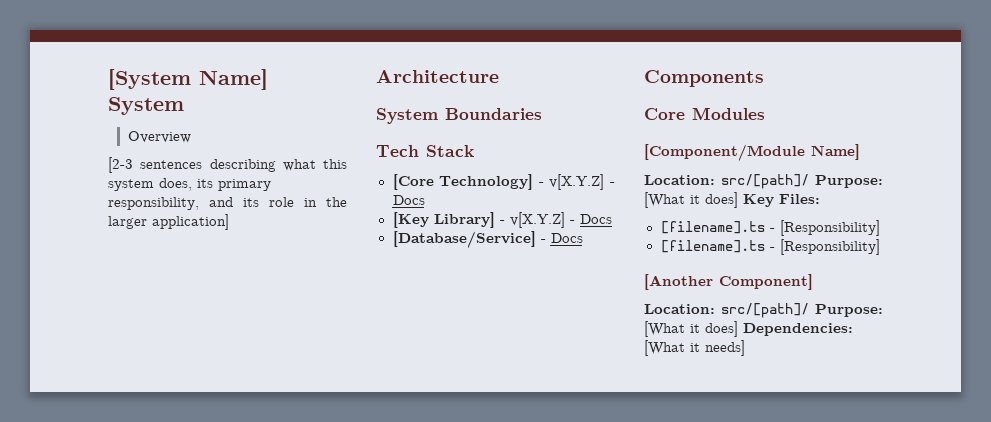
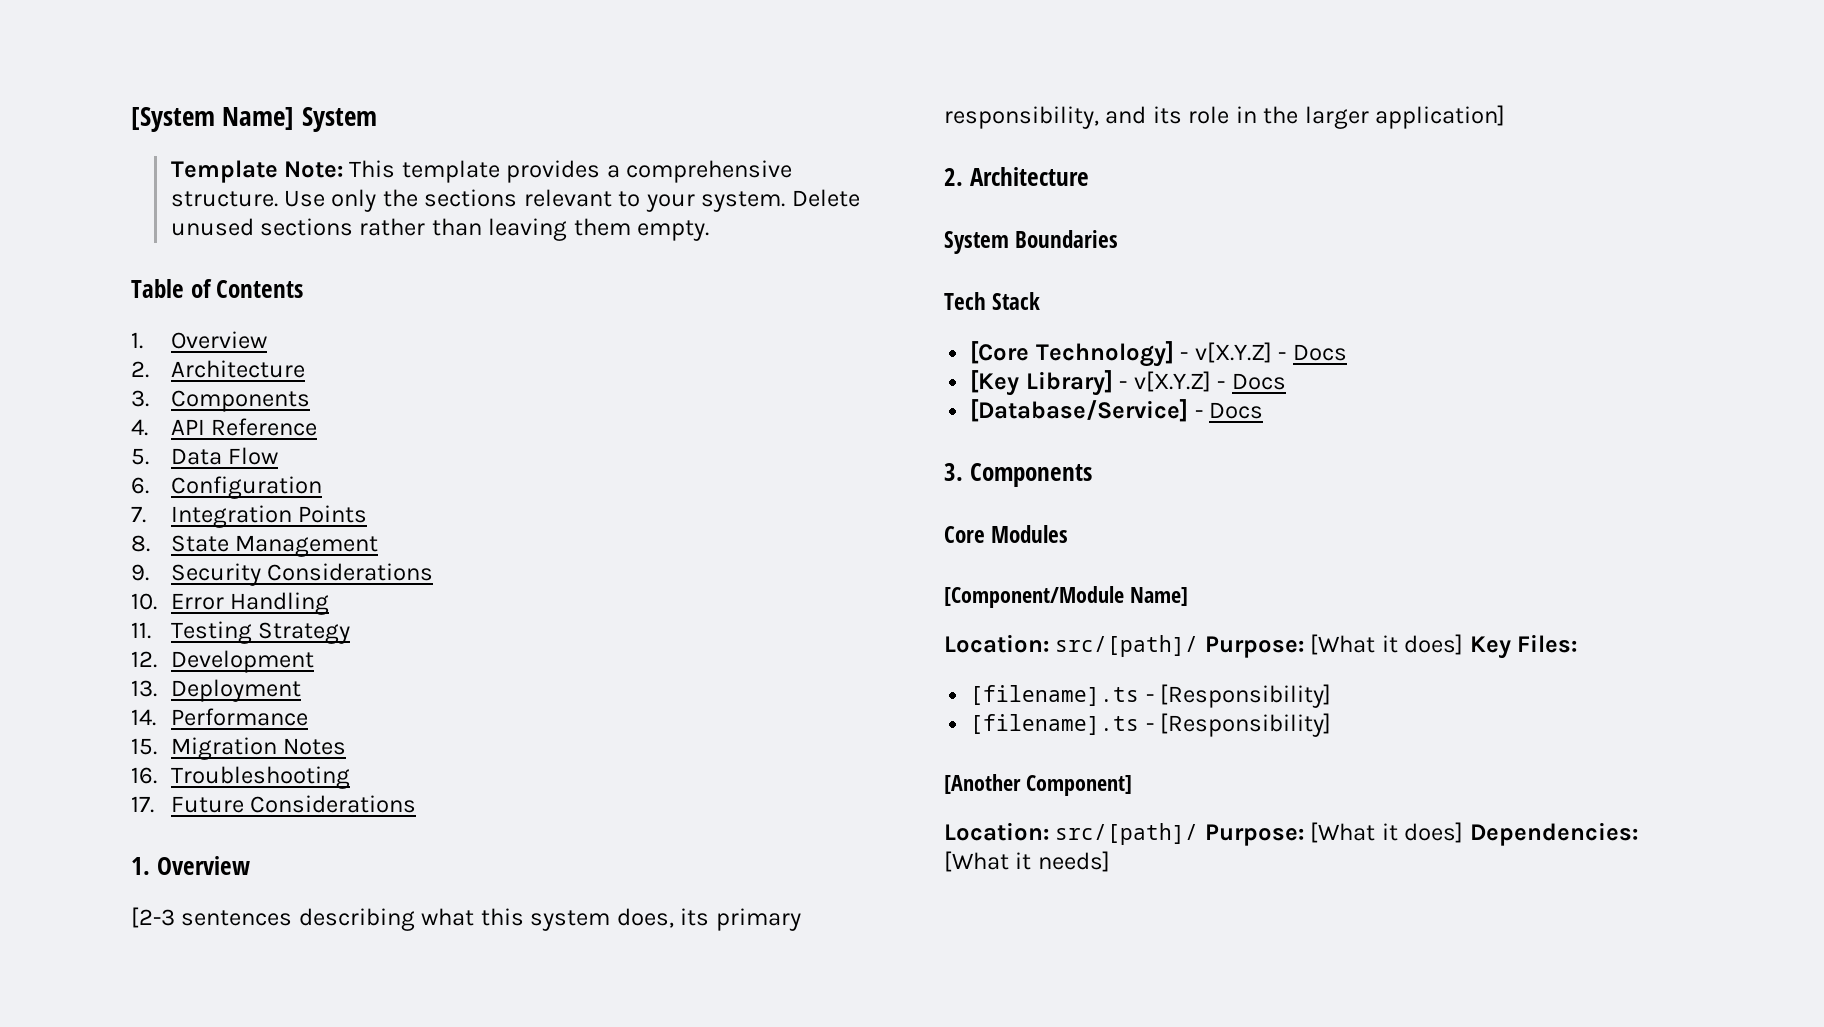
(184, 106) none -> [170,160,793,183] [170,189,860,212] [170,218,710,241] [131,279,304,298] [131,331,267,349] [131,360,305,378] [131,390,310,412] [131,418,317,436] [131,447,278,465] [131,476,322,499] [131,505,367,528] [131,535,378,557] [131,563,433,586] [131,592,329,615] [131,621,350,644] [131,650,314,673] [131,679,301,702] [131,708,308,726] [131,737,346,760] [131,766,350,789] [131,795,416,813] [131,857,150,875] Template Note: This template provides a comprehensive structure. Use only the sections relevant to your system. Delete unused sections rather than leaving them empty. // Table of Contents // 1. Overview // 2. Architecture // 3. Components // 4. API Reference // 5. Data Flow // 6. Configuration // 7. Integration Points // 8. State Management // 9. Security Considerations // 10. Error Handling // 11. Testing Strategy // 12. Development // 13. Deployment // 14. Performance // 15. Migration Notes // 16. Troubleshooting // 17. Future Considerations // 1.
(229, 222) none -> [944,168,963,186] 2.
(583, 238) none -> [944,463,963,481] 3.

